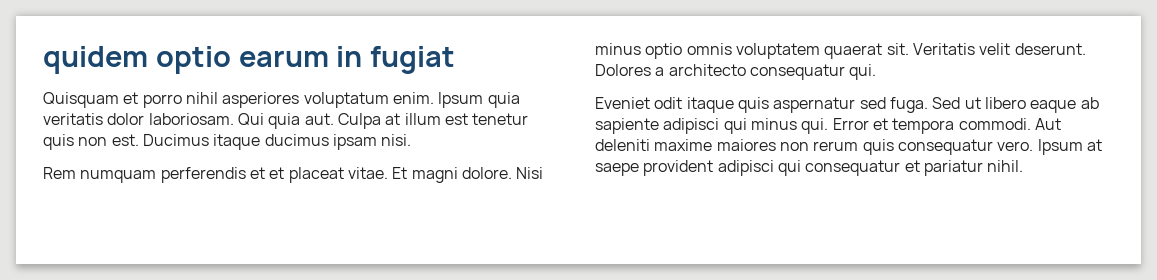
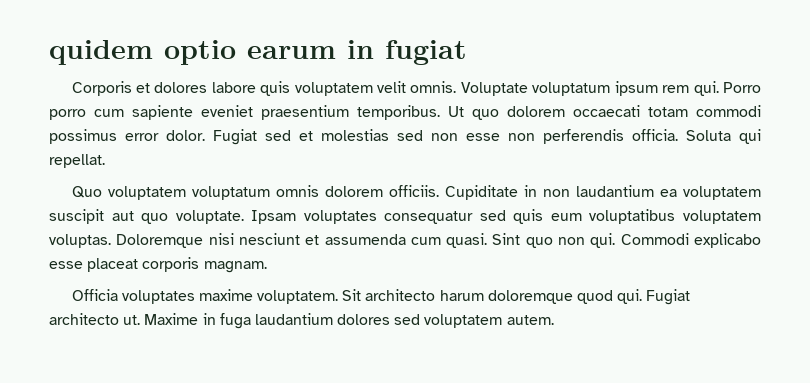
[43,92,520,108] [43,113,529,129] [43,134,412,150] [43,167,544,183] [595,43,1086,59] [595,64,877,80] [595,97,1099,113] [595,118,1061,134] [595,139,1102,155] [595,160,1024,176] Quisquam et porro nihil asperiores voluptatum enim. Ipsum quia veritatis dolor laboriosam. Qui quia aut. Culpa at illum est tenetur quis non est. Ducimus itaque ducimus ipsam nisi. // Rem numquam perferendis et et placeat vitae. Et magni dolore. Nisi minus optio omnis voluptatem quaerat sit. Veritatis velit deserunt. Dolores a architecto consequatur qui. // Eveniet odit itaque quis aspernatur sed fuga. Sed ut libero eaque ab sapiente adipisci qui minus qui. Error et tempora commodi. Aut deleniti maxime maiores non rerum quis consequatur vero. Ipsum at saepe provident adipisci qui consequatur et pariatur nihil. -> [71,81,761,96] [49,105,761,120] [49,129,761,145] [49,154,105,168] [71,185,761,200] [49,209,761,224] [49,233,761,248] [49,257,267,273] [71,289,691,305] [49,313,554,329] Corporis et dolores labore quis voluptatem velit omnis. Voluptate voluptatum ipsum rem qui. Porro porro cum sapiente eveniet praesentium temporibus. Ut quo dolorem occaecati totam commodi possimus error dolor. Fugiat sed et molestias sed non esse non perferendis officia. Soluta qui repellat. // Quo voluptatem voluptatum omnis dolorem officiis. Cupiditate in non laudantium ea voluptatem suscipit aut quo voluptate. Ipsam voluptates consequatur sed quis eum voluptatibus voluptatem voluptas. Doloremque nisi nesciunt et assumenda cum quasi. Sint quo non qui. Commodi explicabo esse placeat corporis magnam. // Officia voluptates maxime voluptatem. Sit architecto harum doloremque quod qui. Fugiat architecto ut. Maxime in fuga laudantium dolores sed voluptatem autem.

